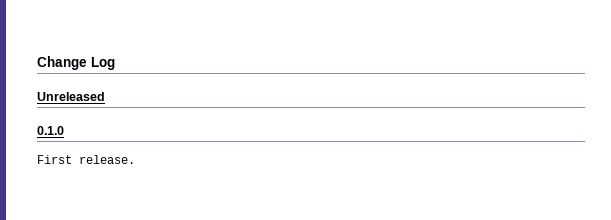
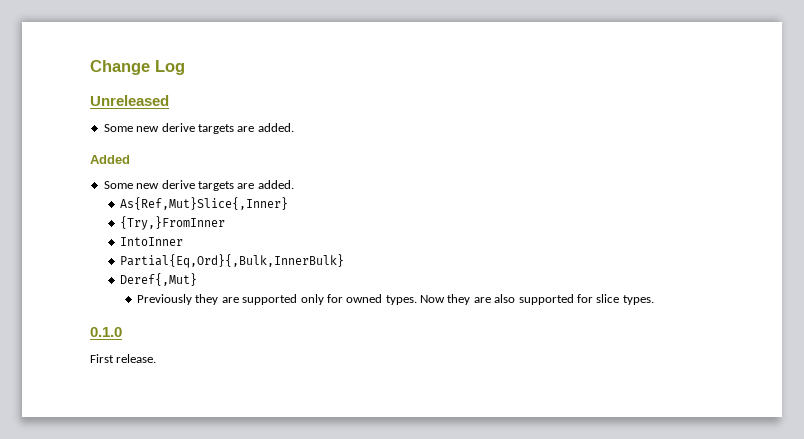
(105, 96) none -> [103,123,294,134] [90,155,130,164] [103,180,294,191] [120,197,289,210] [120,216,226,230] [120,237,184,246] [120,254,345,268] [120,273,198,286] [137,294,654,305] // Some new derive targets are added. // Added // Some new derive targets are added. // As{Ref,Mut}Slice{,Inner} // {Try,}FromInner // IntoInner // Partial{Eq,Ord}{,Bulk,InnerBulk} // Deref{,Mut} // Previously they are supported only for owned types. Now they are also supported for slice types.

